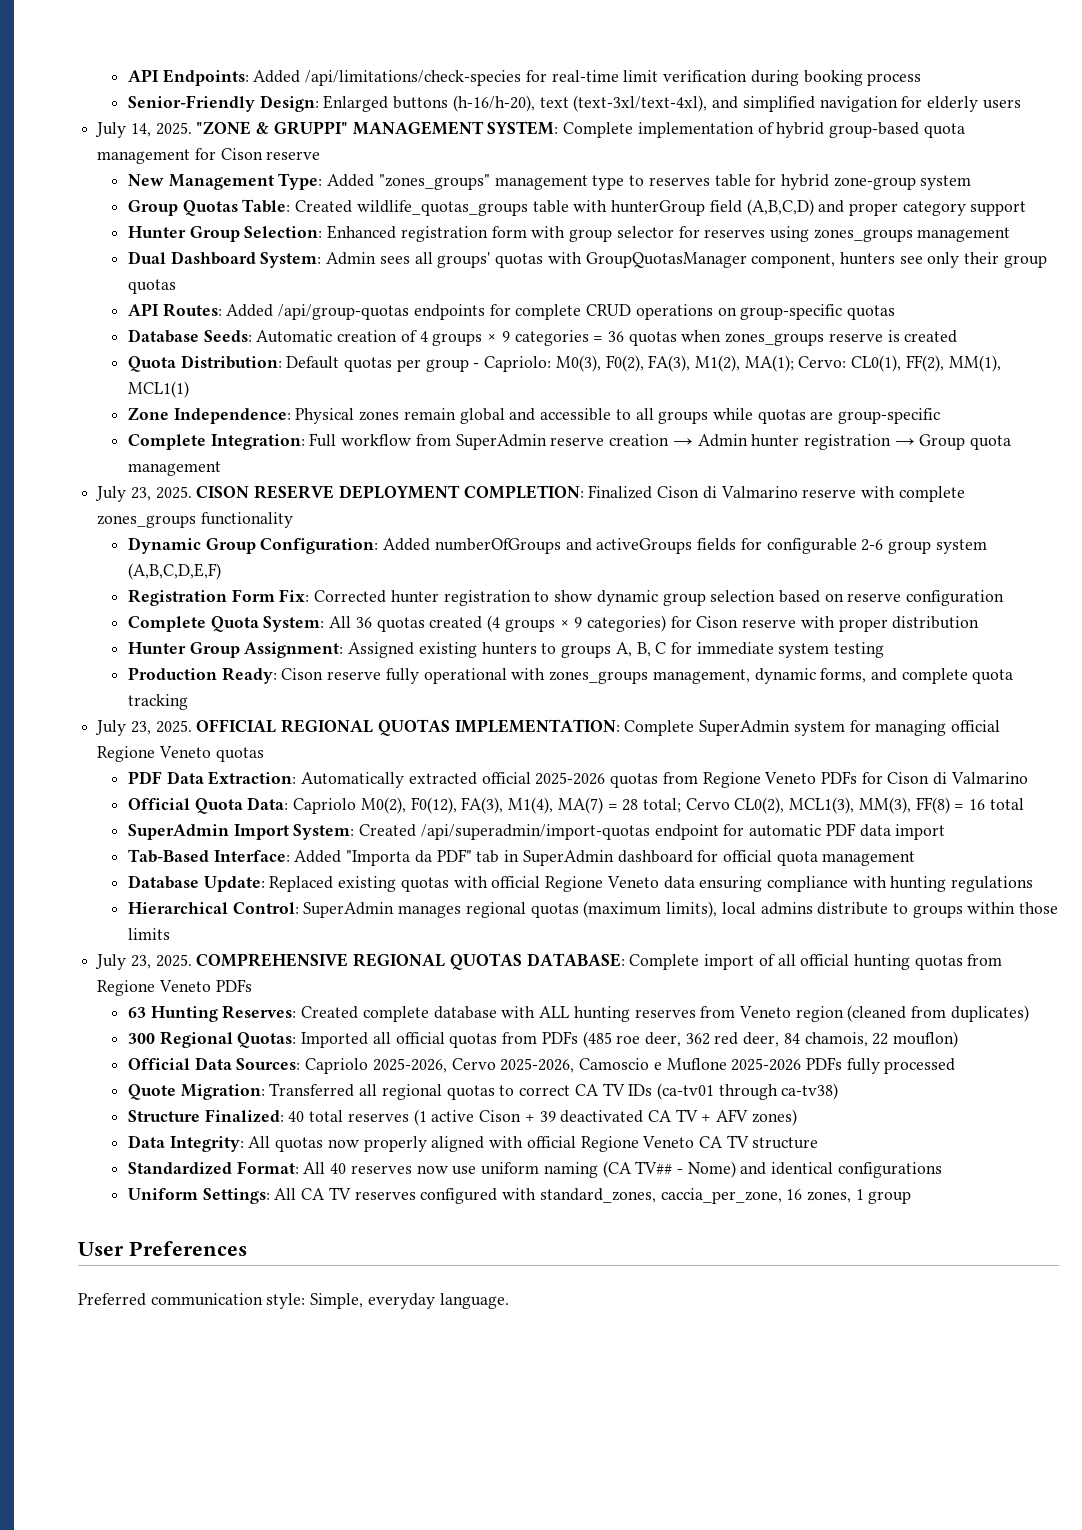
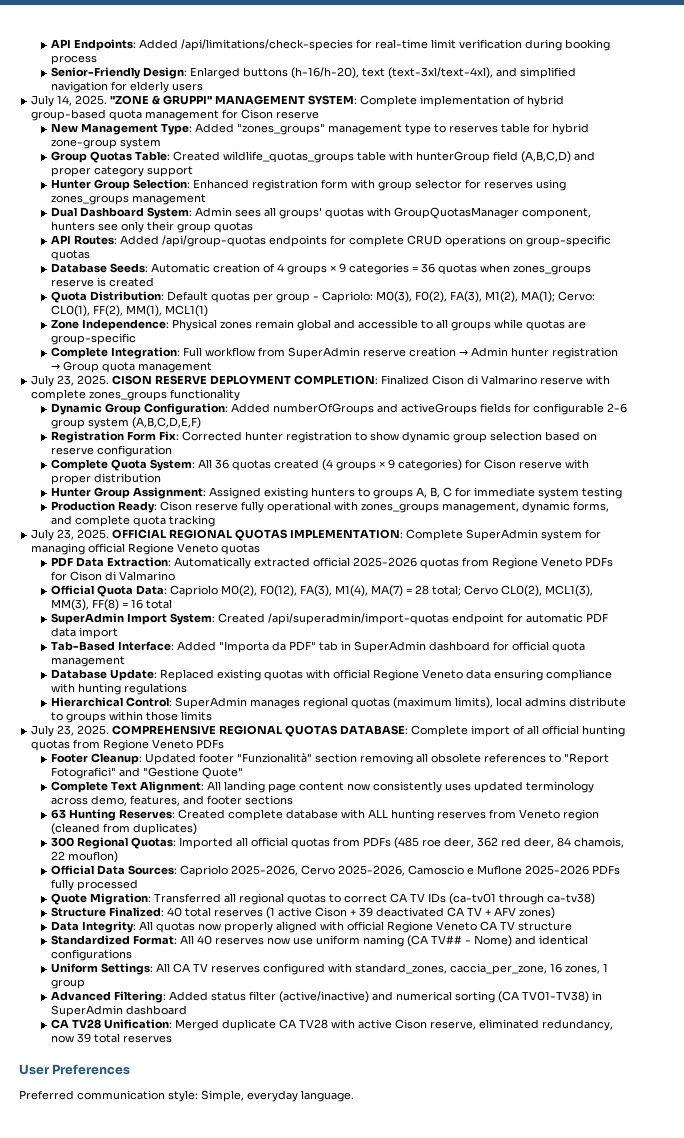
(252, 985) none -> [50,753,609,765] [50,767,243,779] [50,781,594,793] [50,795,293,806] // Footer Cleanup: Updated footer "Funzionalità" section removing all obsolete references to "Report Fotografici" and "Gestione Quote" // Complete Text Alignment: All landing page content now consistently uses updated terminology across demo, features, and footer sections
(912, 1197) none -> [50,991,602,1003] [50,1005,187,1017] [50,1019,613,1031] [50,1033,172,1043] // Advanced Filtering: Added status filter (active/inactive) and numerical sorting (CA TV01-TV38) in SuperAdmin dashboard // CA TV28 Unification: Merged duplicate CA TV28 with active Cison reserve, eliminated redundancy, now 39 total reserves

